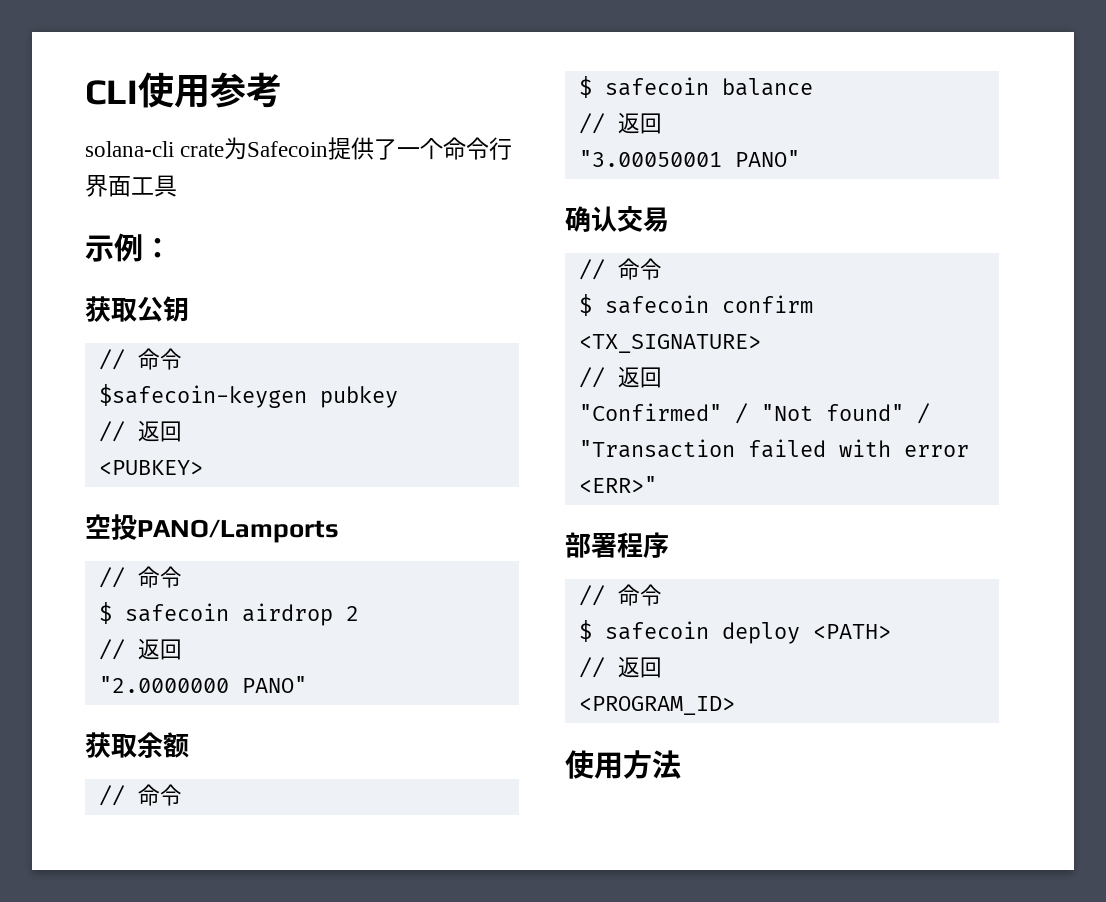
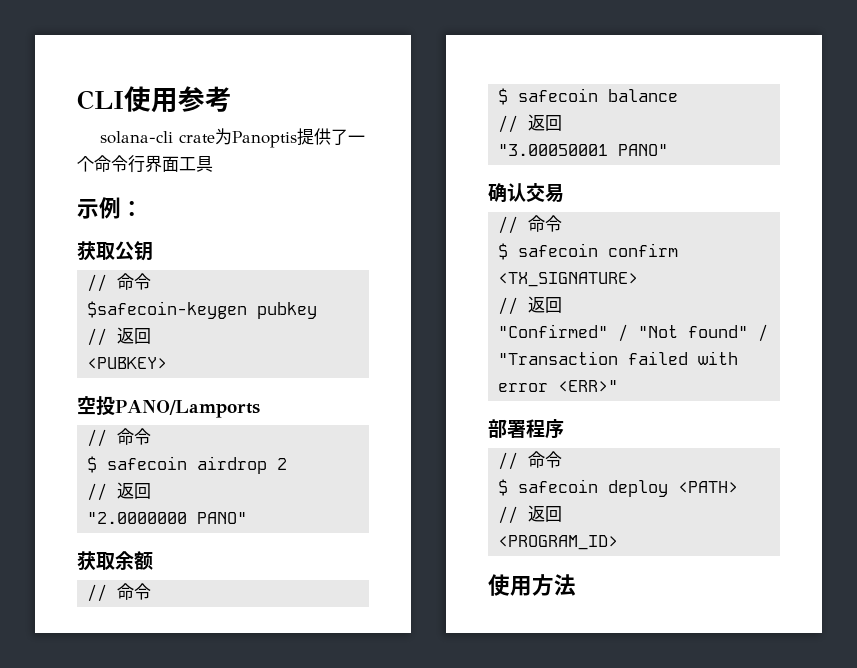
[247,141,329,157] Safecoin -> [231,131,297,148] Panoptis

